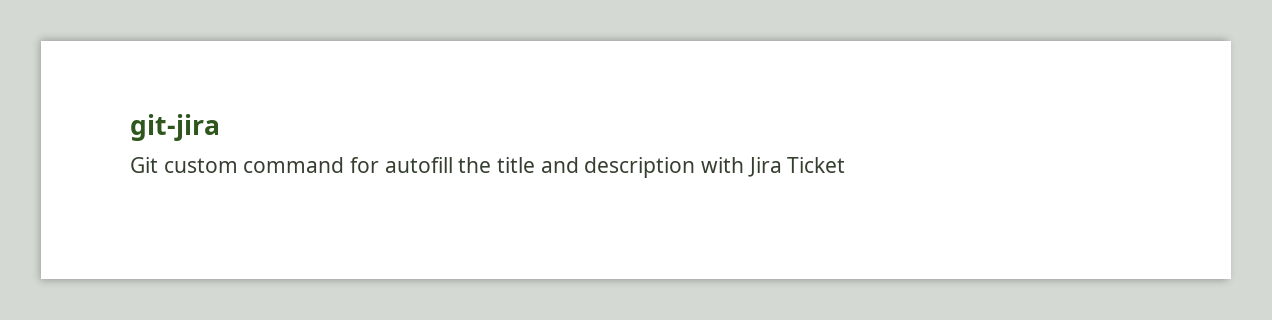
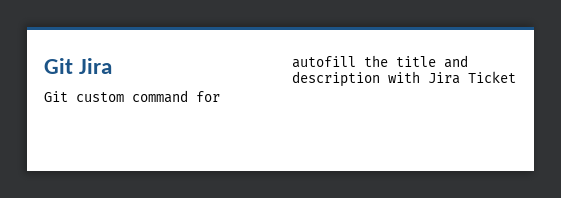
[130,114,220,141] git-jira -> [44,58,113,74] Git Jira

